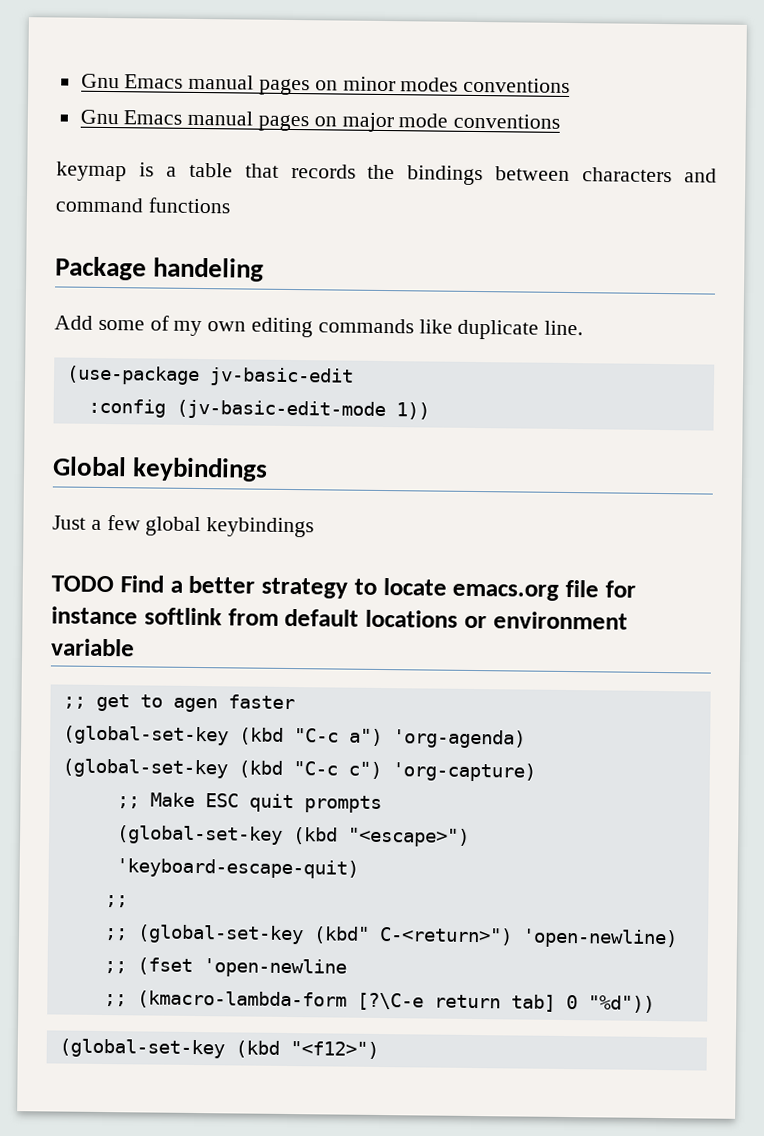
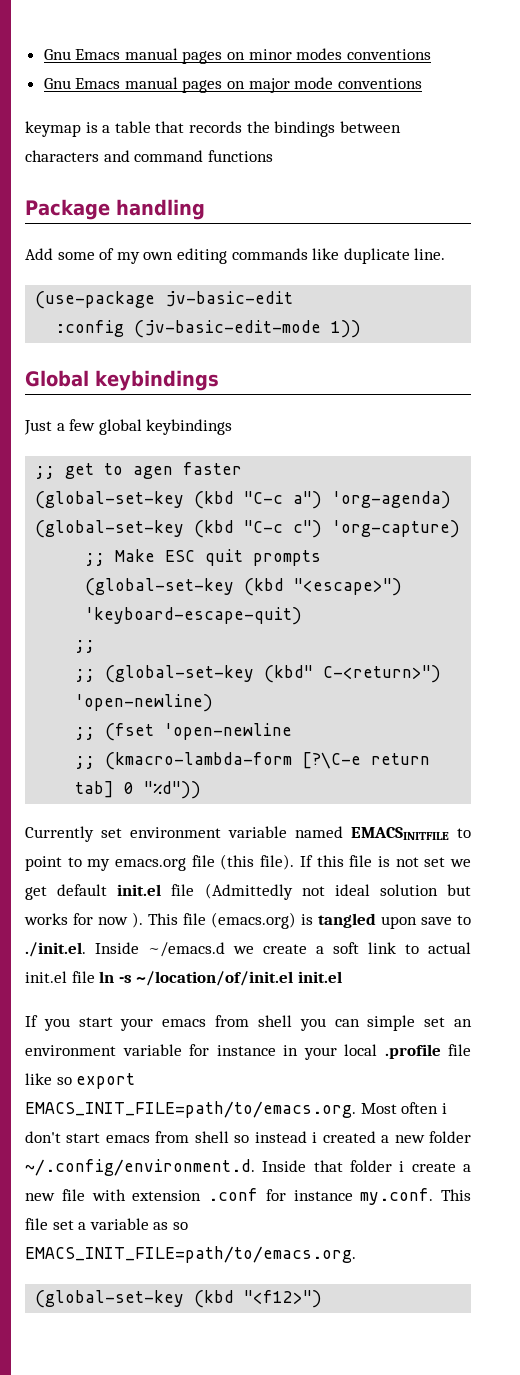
[153,257,265,282] handeling -> [116,199,205,220] handling
[51,575,636,601] [51,606,628,630] [51,638,135,657] // TODO Find a better strategy to locate emacs.org file for instance softlink from default locations or environment variable -> (233, 427) none
(655, 1004) none -> [25,826,471,842] [25,854,471,871] [25,883,471,900] [24,912,471,929] [25,942,471,957] [25,971,342,986] [25,1015,472,1031] [25,1044,471,1060] [25,1073,136,1089] [25,1101,447,1118] [25,1131,471,1143] [25,1159,471,1176] [25,1188,471,1205] [25,1218,188,1230] [25,1246,356,1263] // Currently set environment variable named EMACSINITFILE to point to my emacs.org file (this file). If this file is not set we get default init.el file (Admittedly not ideal solution but works for now ). This file (emacs.org) is tangled upon save to ./init.el. Inside ~/emacs.d we create a soft link to actual init.el file ln -s ~/location/of/init.el init.el // If you start your emacs from shell you can simple set an environment variable for instance in your local .profile file like so export EMACS_INIT_FILE=path/to/emacs.org. Most often i don't start emacs from shell so instead i created a new folder ~/.config/environment.d. Inside that folder i create a new file with extension .conf for instance my.conf. This file set a variable as so EMACS_INIT_FILE=path/to/emacs.org.

